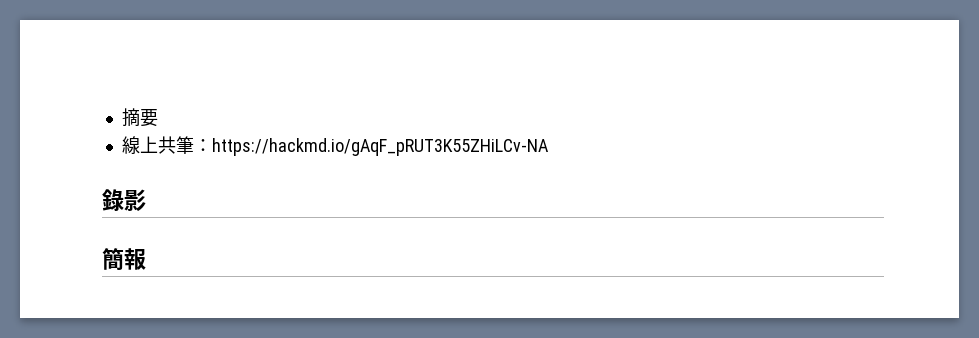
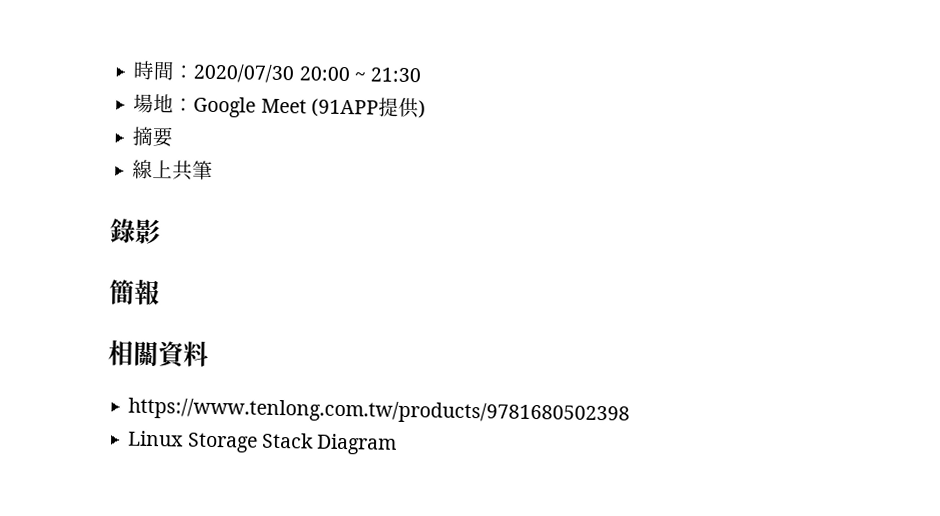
(121, 117) none -> [133,60,422,84] [133,93,426,119] 時間：2020/07/30 20:00 ~ 21:30 // 場地：Google Meet (91APP提供) //
[193,138,549,156] ：https://hackmd.io/gAqF_pRUT3K55ZHiLCv-NA -> (214, 170) none
(146, 259) none -> [108,340,209,369] [128,397,631,426] [128,430,398,455] // 相關資料 // https://www.tenlong.com.tw/products/9781680502398 // Linux Storage Stack Diagram

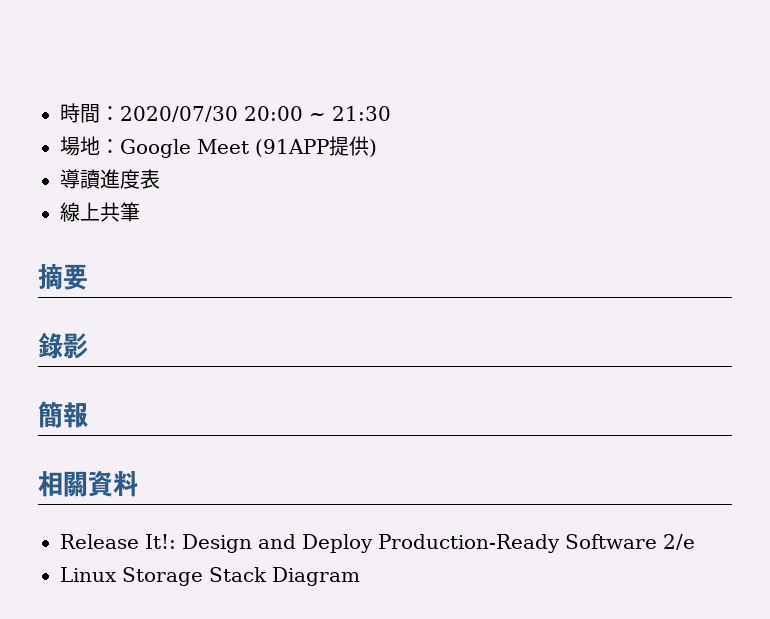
[132,126,175,148] 摘要 -> [60,169,160,189] 導讀進度表
(214, 170) none -> [38,263,88,290] // 摘要
[128,397,631,426] https://www.tenlong.com.tw/products/9781680502398 -> [60,534,695,553] Release It!: Design and Deploy Production-Ready Software 2/e

